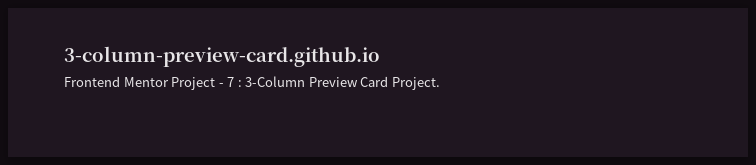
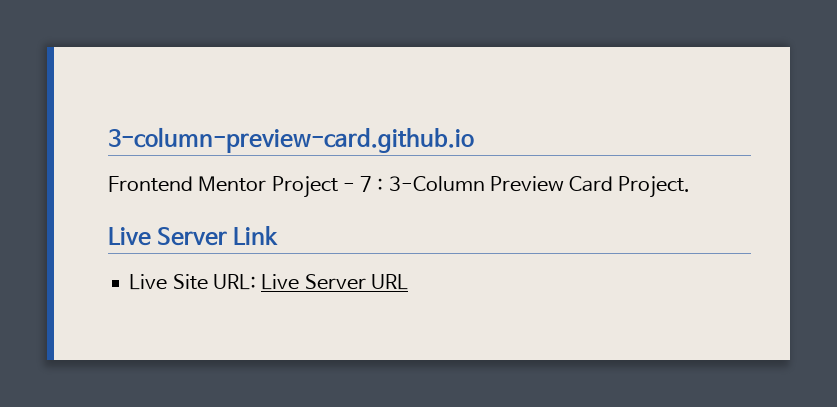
(440, 83) none -> [108,226,279,246] [129,274,408,290] // Live Server Link // Live Site URL: Live Server URL

